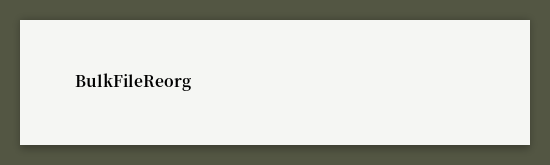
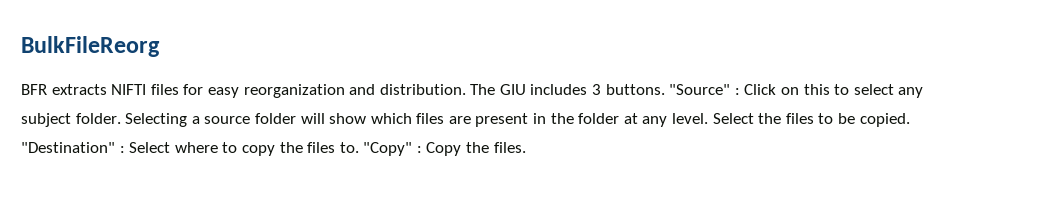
(191, 82) none -> [21,84,924,98] [21,113,910,127] [21,142,526,156] // BFR extracts NIFTI files for easy reorganization and distribution. The GIU includes 3 buttons. "Source" : Click on this to select any subject folder. Selecting a source folder will show which files are present in the folder at any level. Select the files to be copied. "Destination" : Select where to copy the files to. "Copy" : Copy the files.

